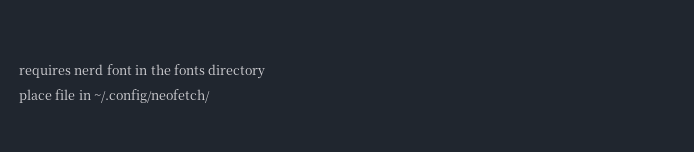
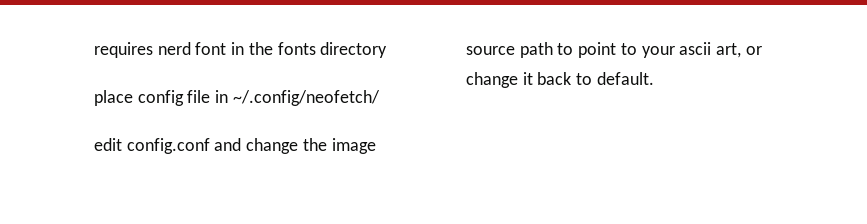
(52, 96) none -> [137,90,184,106] config
(211, 96) none -> [94,138,376,154] [466,42,762,58] [466,72,654,88] // edit config.conf and change the image source path to point to your ascii art, or change it back to default.

